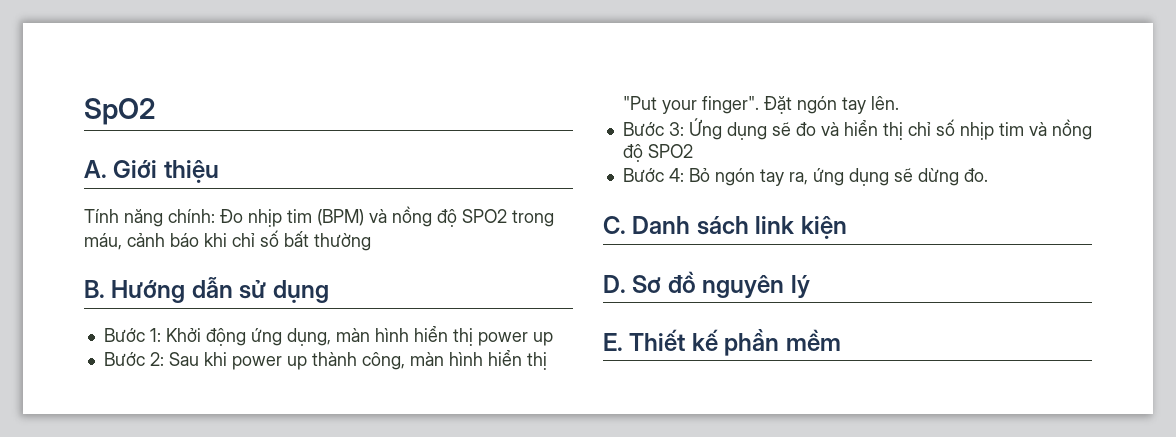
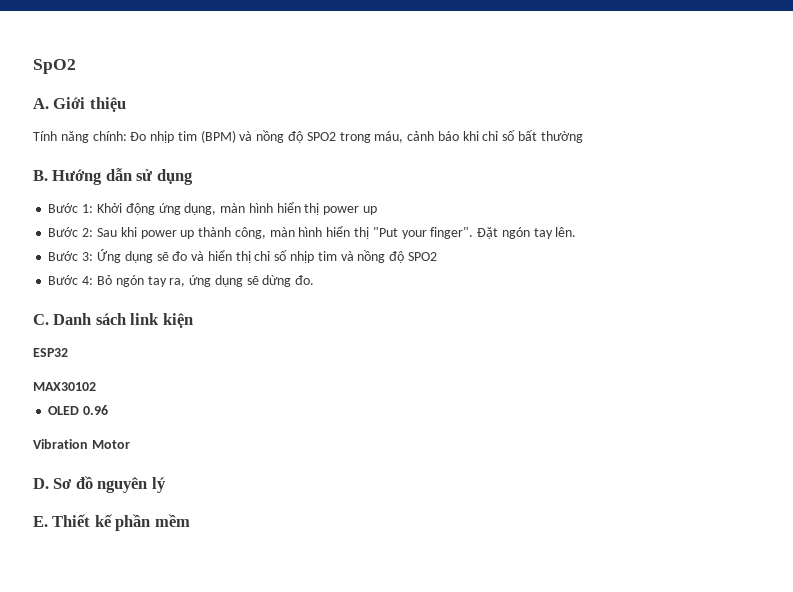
(847, 227) none -> [33,348,68,357] [33,382,96,391] [48,405,109,415] [33,439,130,449] // ESP32 // MAX30102 // OLED 0.96 // Vibration Motor

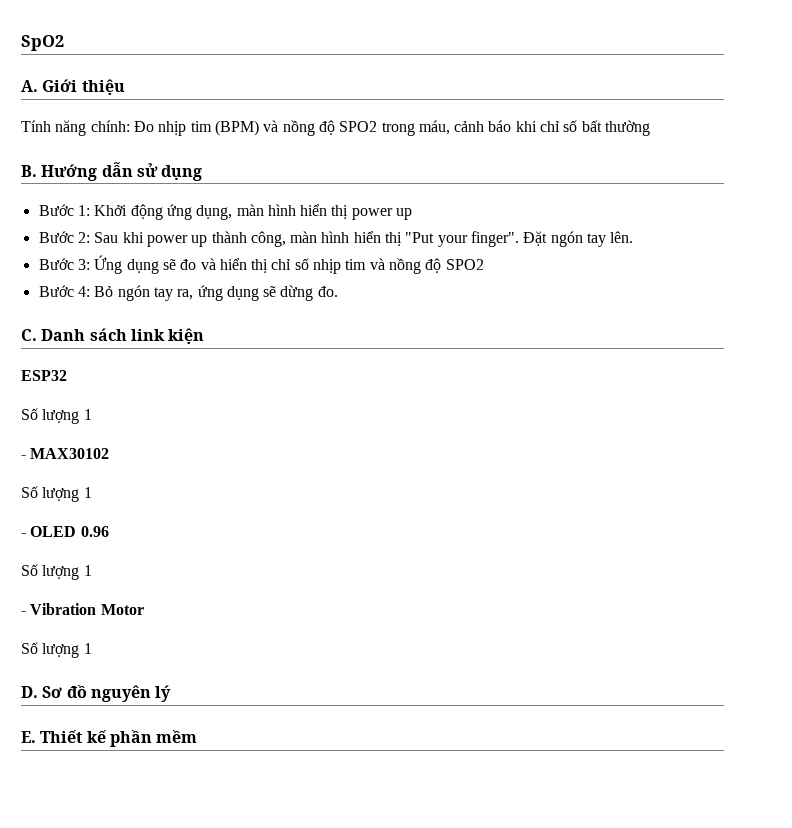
[33,382,96,391] [48,405,109,415] MAX30102 // OLED 0.96 // -> [21,408,92,424] [21,448,110,459] [21,486,92,502] [21,526,109,537] [21,564,92,580] [21,611,26,615] Số lượng 1 // - MAX30102 // Số lượng 1 // - OLED 0.96 // Số lượng 1 // -
(130, 444) none -> [21,642,92,658] // Số lượng 1

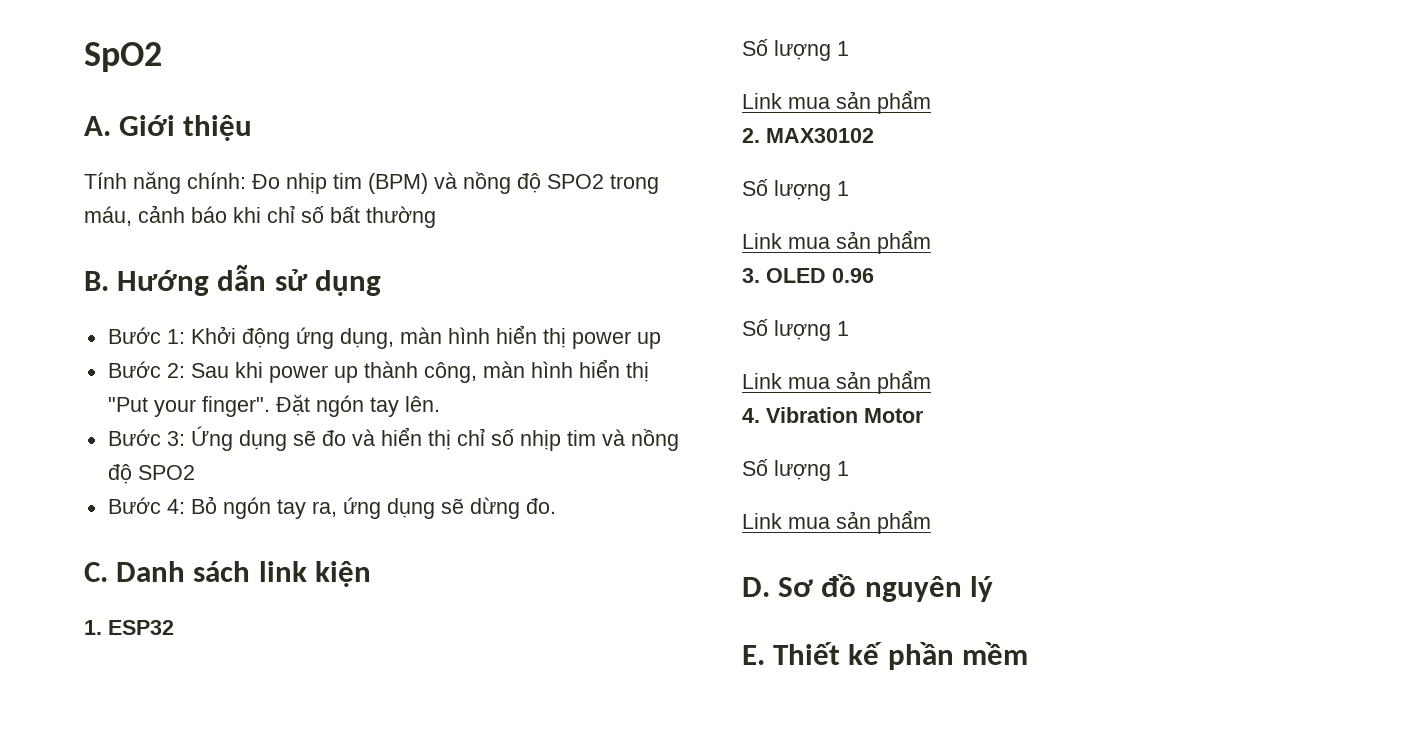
(205, 336) none -> [84,620,102,635] 1.
[21,455,26,459] - -> [742,90,931,114] [742,128,760,143] Link mua sản phẩm // 2.
[21,533,26,537] - -> [742,230,931,254] [742,268,760,283] Link mua sản phẩm // 3.
[21,611,26,615] - -> [742,370,931,394] [742,408,760,423] Link mua sản phẩm // 4.
(92, 648) none -> [742,510,931,534] // Link mua sản phẩm

